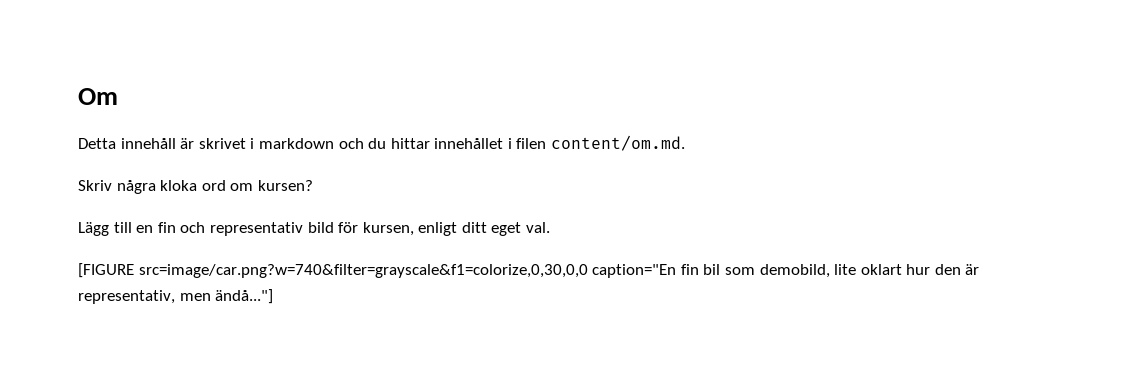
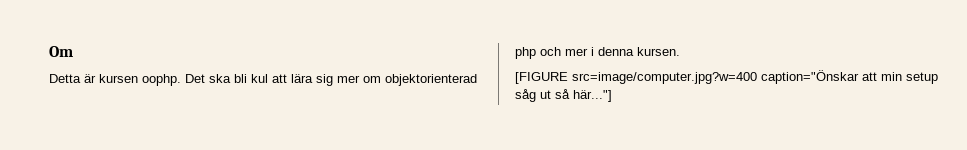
[120,135,686,151] [78,180,313,194] [78,222,551,236] [78,263,980,278] [78,289,274,304] innehåll är skrivet i markdown och du hittar innehållet i filen content/om.md. // Skriv några kloka ord om kursen? // Lägg till en fin och representativ bild för kursen, enligt ditt eget val. // [FIGURE src=image/car.png?w=740&filter=grayscale&f1=colorize,0,30,0,0 caption="En fin bil som demobild, lite oklart hur den är representativ, men ändå..."] -> [84,74,477,86] [515,47,680,59] [515,70,938,84] [515,89,612,102] är kursen oophp. Det ska bli kul att lära sig mer om objektorienterad php och mer i denna kursen. // [FIGURE src=image/computer.jpg?w=400 caption="Önskar att min setup såg ut så här..."]

